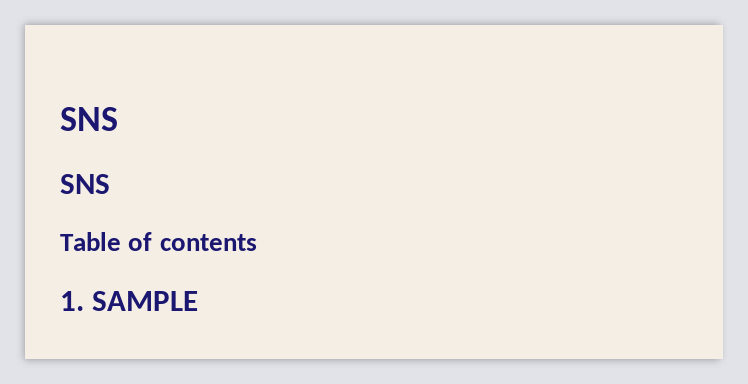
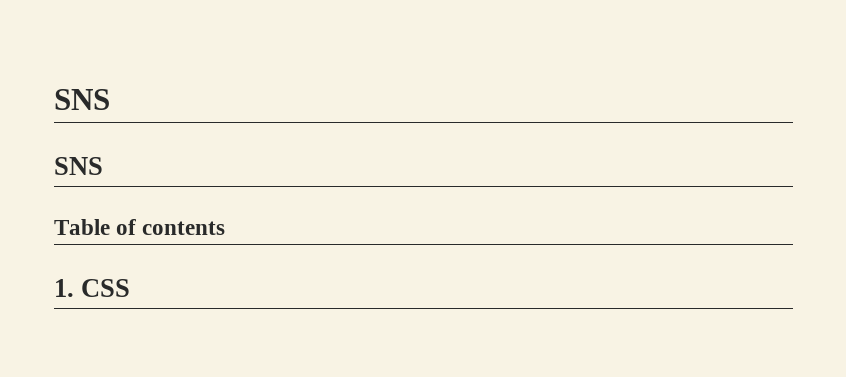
[92,291,199,311] SAMPLE -> [81,279,131,297] CSS

